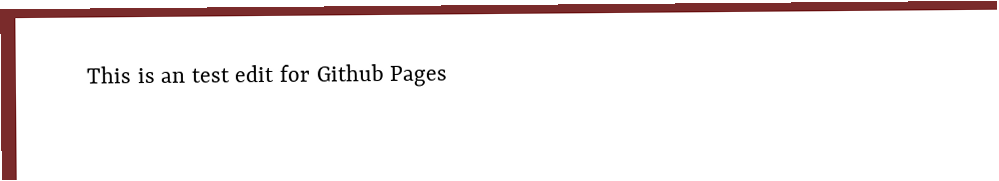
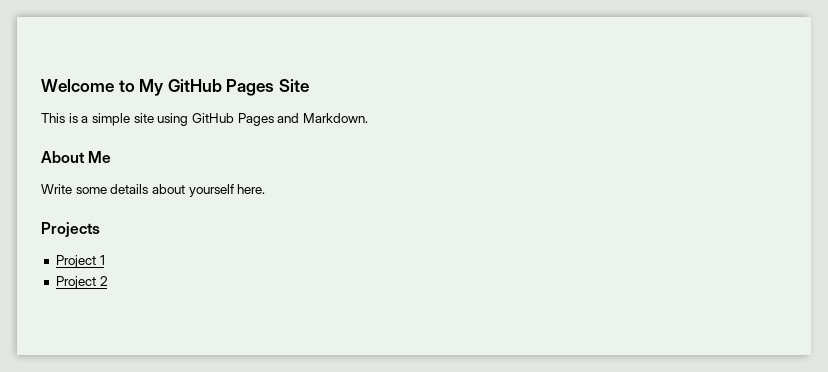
[86,63,448,87] This is an test edit for Github Pages -> [41,79,309,96] [41,113,368,126] [41,151,112,163] [41,184,266,197] [41,222,100,237] [55,255,105,268] [55,276,108,289] Welcome to My GitHub Pages Site // This is a simple site using GitHub Pages and Markdown. // About Me // Write some details about yourself here. // Projects // Project 1 // Project 2

